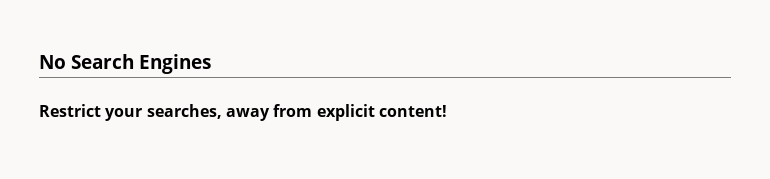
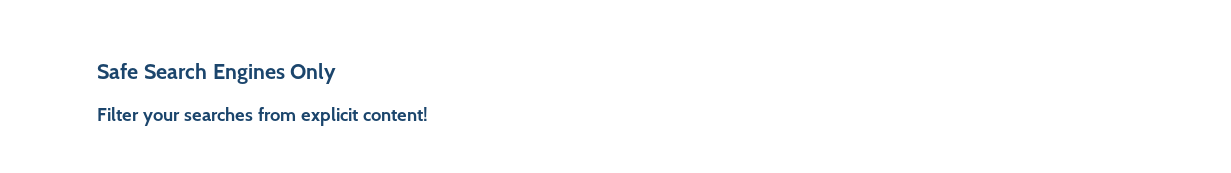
[39,55,66,69] No -> [97,63,138,79] Safe
[39,104,270,121] // Restrict your searches, away -> [290,63,337,84] [97,107,253,126] Only // Filter your searches

